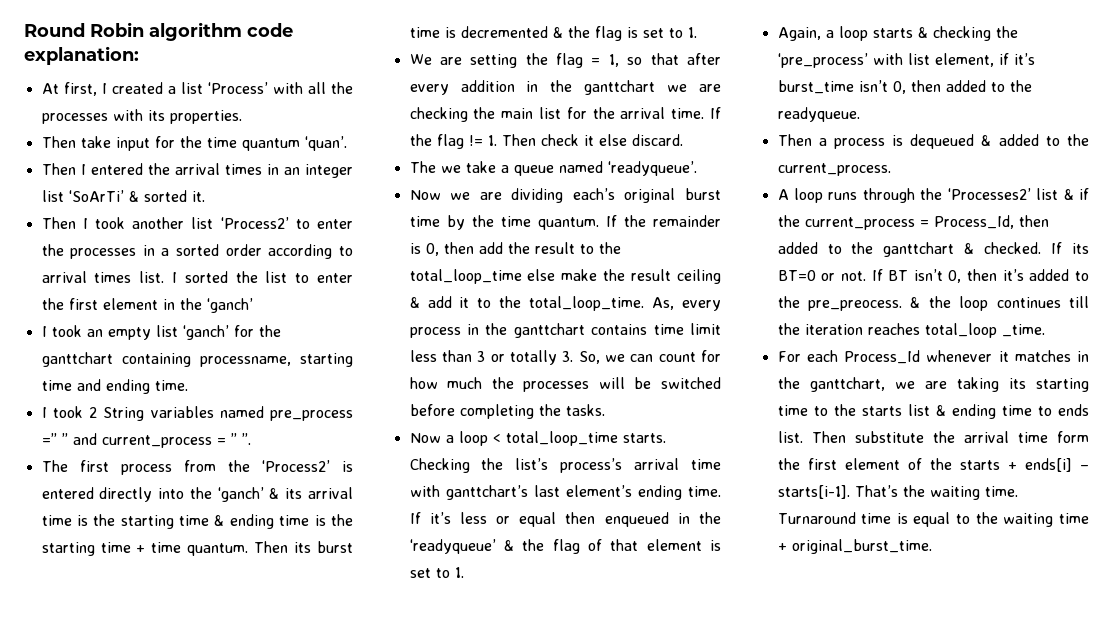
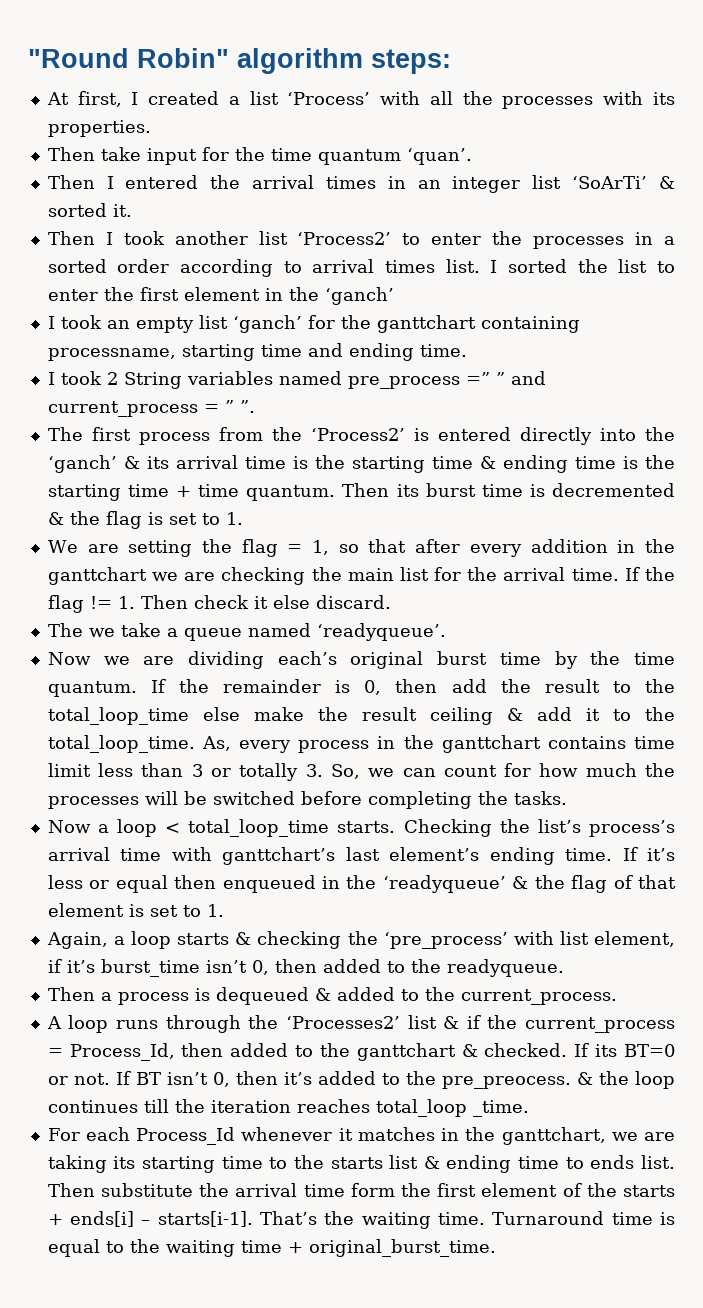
[24,22,293,41] [24,46,139,65] Round Robin algorithm code explanation: -> [28,48,451,74] "Round Robin" algorithm steps:

